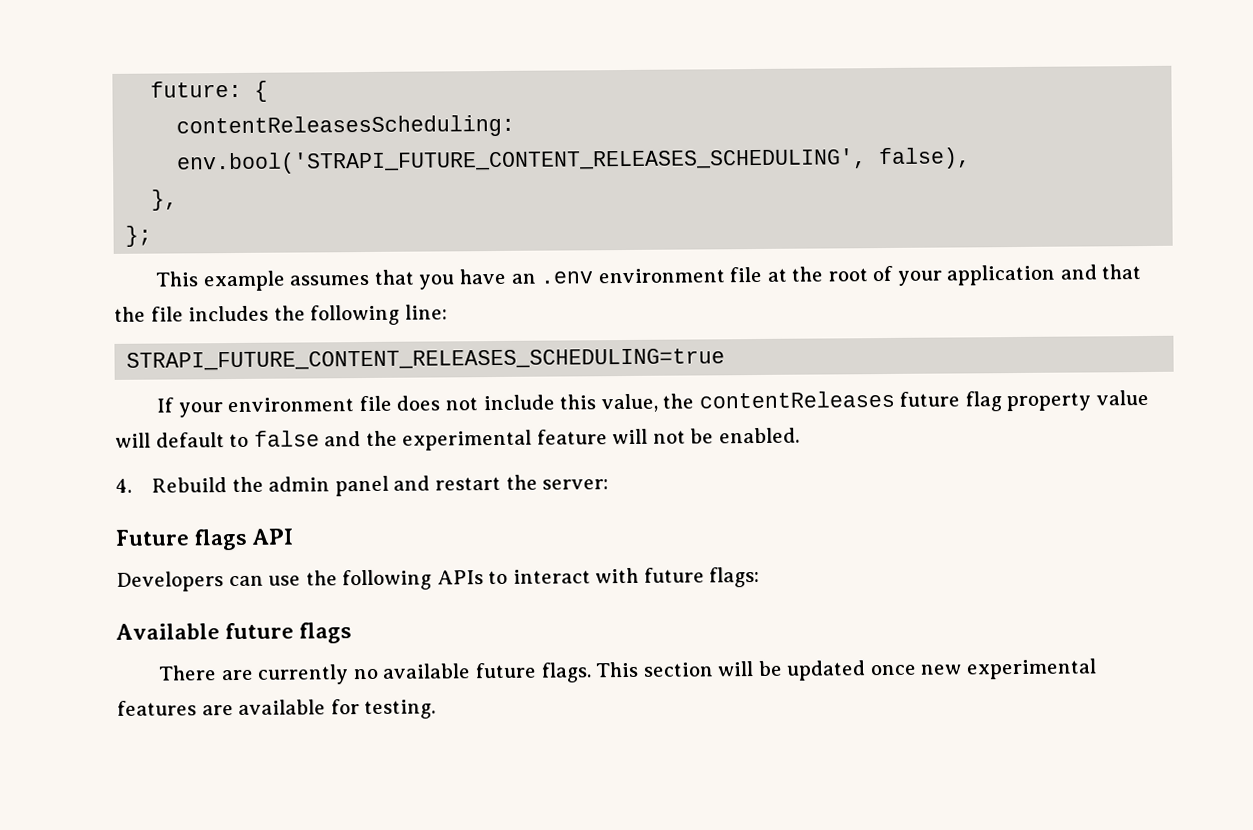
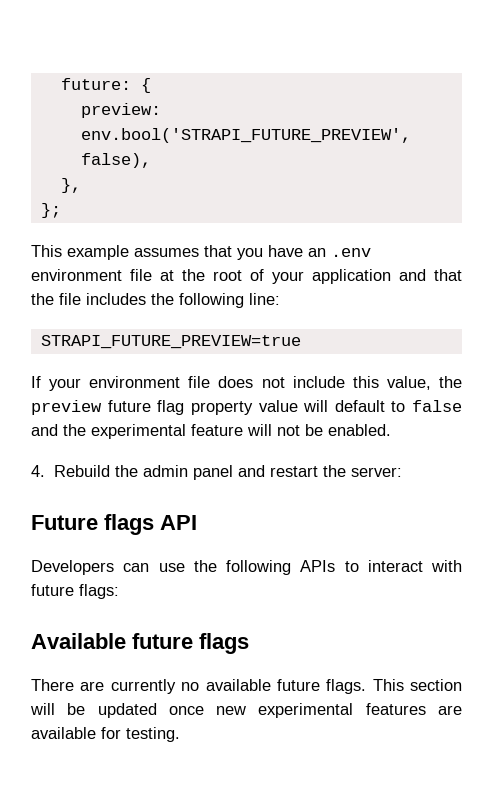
[176,114,516,139] [176,148,868,175] contentReleasesScheduling: env.bool('STRAPI_FUTURE_CONTENT_RELEASES_SCHEDULING', -> [80,103,161,118] [80,128,411,143] preview: env.bool('STRAPI_FUTURE_PREVIEW',
[126,348,726,371] STRAPI_FUTURE_CONTENT_RELEASES_SCHEDULING=true -> [40,335,301,349] STRAPI_FUTURE_PREVIEW=true
[698,390,895,409] contentReleases -> [31,400,102,415] preview

